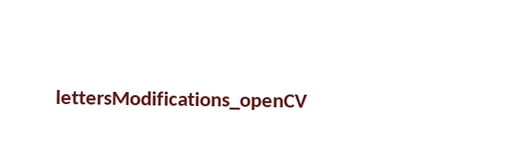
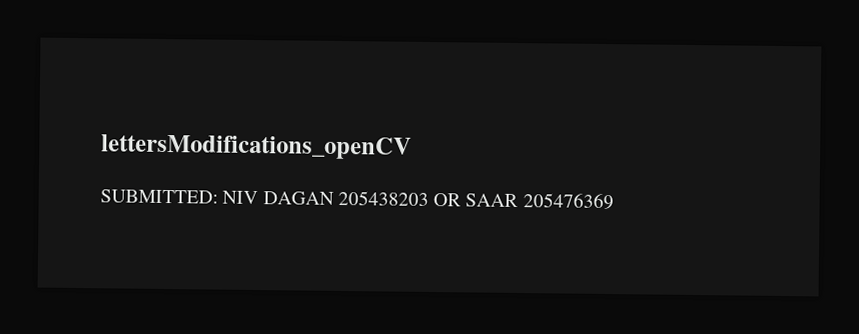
(308, 100) none -> [100,189,614,210] // SUBMITTED: NIV DAGAN 205438203 OR SAAR 205476369

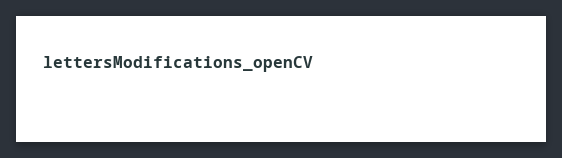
[100,189,614,210] // SUBMITTED: NIV DAGAN 205438203 OR SAAR 205476369 -> (313, 64) none

